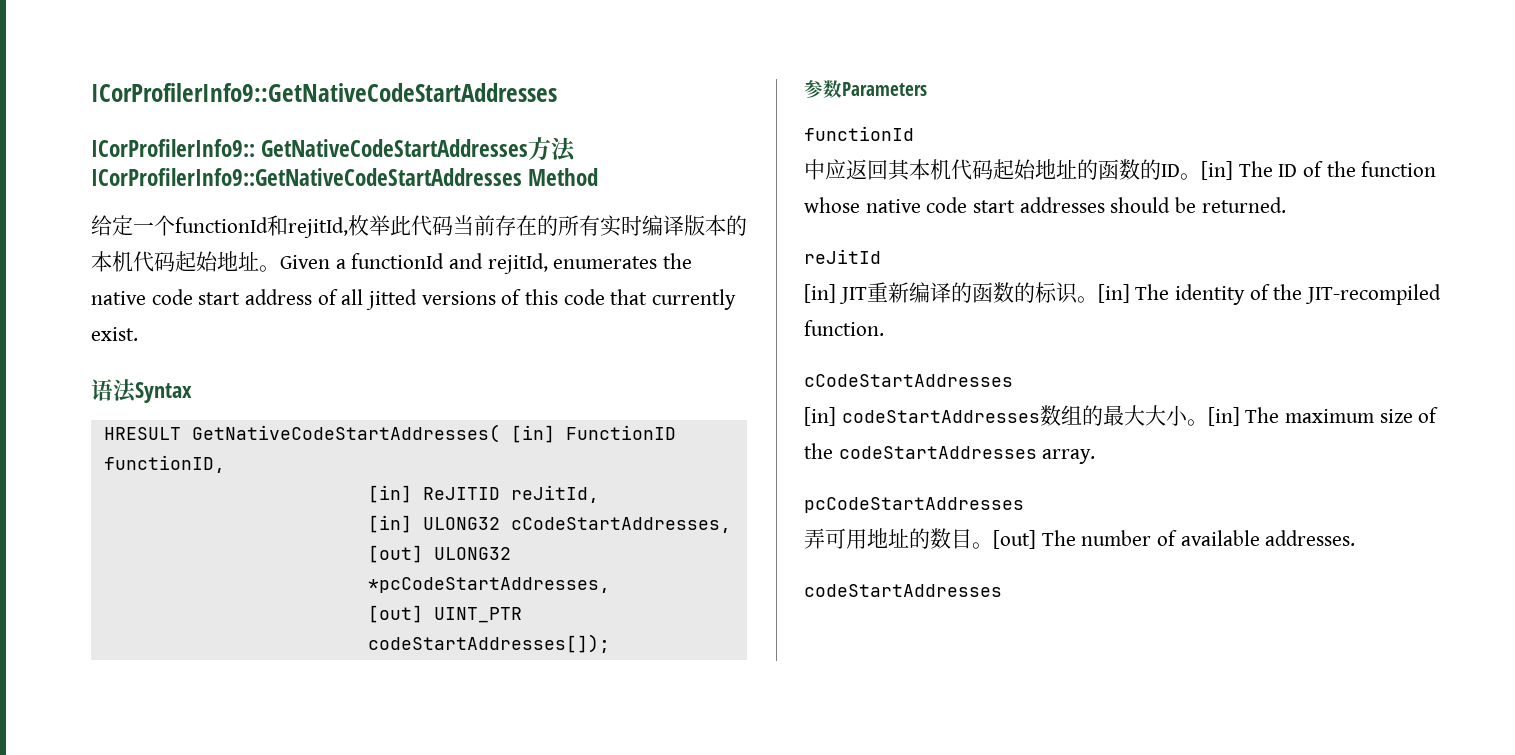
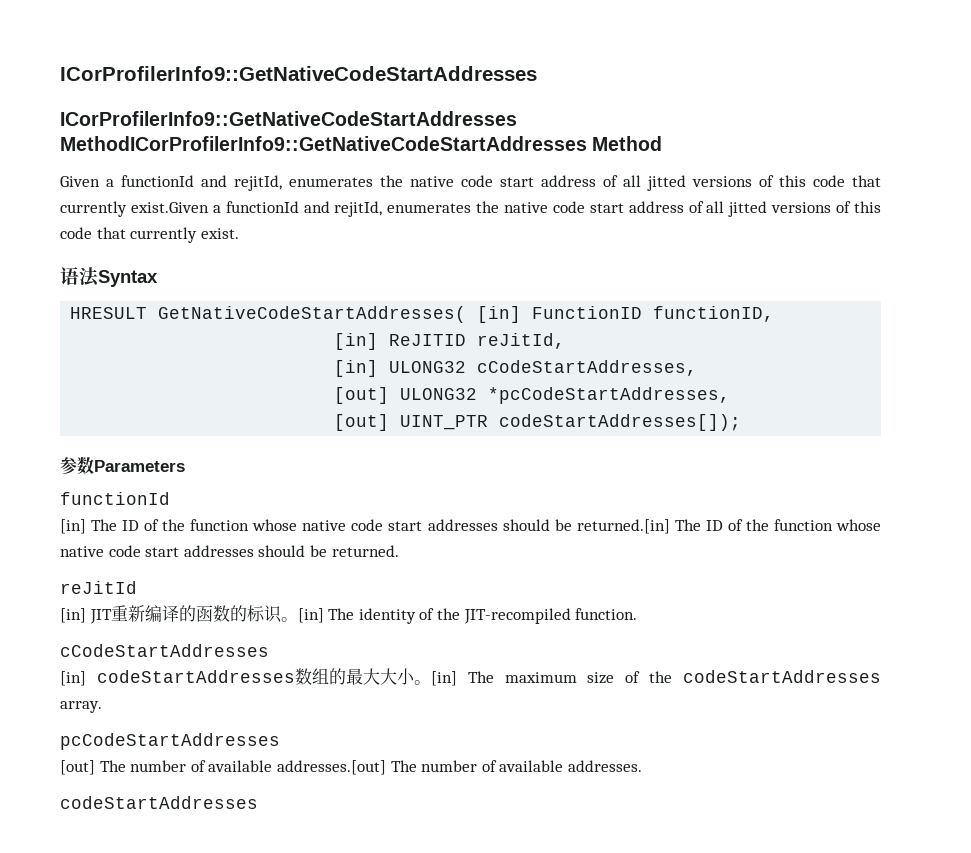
[91,137,577,162] [91,168,599,186] [91,215,747,238] [91,251,330,272] ICorProfilerInfo9:: GetNativeCodeStartAddresses方法ICorProfilerInfo9::GetNativeCodeStartAddresses Method // 给定一个functionId和rejitId,枚举此代码当前存在的所有实时编译版本的本机代码起始地址。Given -> [60,111,517,126] [60,136,663,151] [60,175,881,191] [60,201,209,217] ICorProfilerInfo9::GetNativeCodeStartAddresses MethodICorProfilerInfo9::GetNativeCodeStartAddresses Method // Given a functionId and rejitId, enumerates the native code start address of all jitted versions of this code that currently exist.Given
[804,159,1233,181] 中应返回其本机代码起始地址的函数的ID。[in] -> [60,519,670,534] [in] The ID of the function whose native code start addresses should be returned.[in]
[804,528,993,549] 弄可用地址的数目。 -> (280, 741) none
(1260, 538) none -> [276,760,564,775] addresses.[out] The number of available

